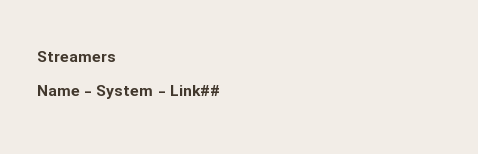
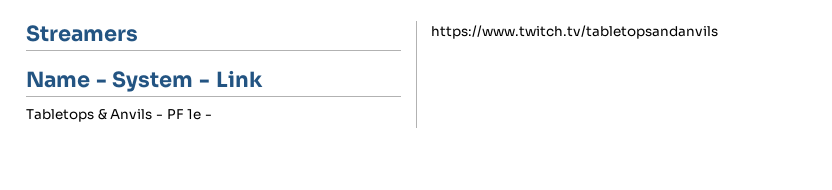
[169,85,220,96] Link## -> [215,70,263,87] [26,109,212,122] [431,25,718,39] Link // Tabletops & Anvils - PF 1e - https://www.twitch.tv/tabletopsandanvils

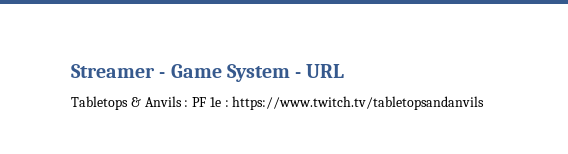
[26,25,138,42] [26,71,107,88] Streamers // Name - -> [71,64,222,78] Streamer - Game
[215,70,263,87] Link -> [306,64,345,78] URL
[155,114,163,119] - -> [184,100,189,107] :
[204,114,212,119] - -> [224,100,229,107] :

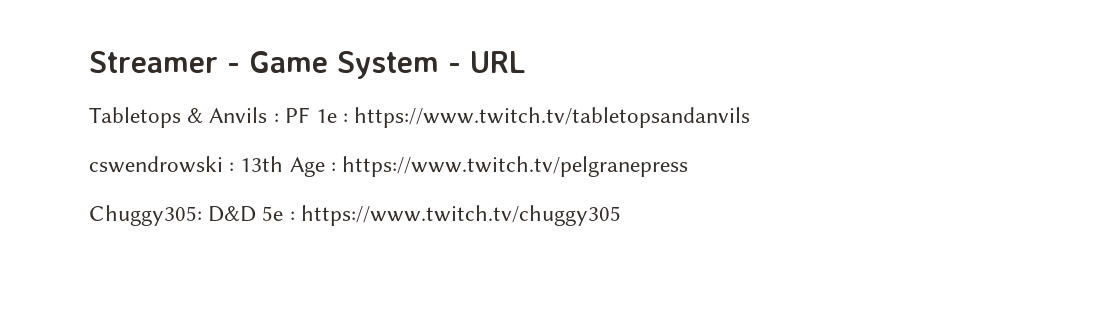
(485, 103) none -> [89,156,689,177] [89,205,621,226] // cswendrowski : 13th Age : https://www.twitch.tv/pelgranepress // Chuggy305: D&D 5e : https://www.twitch.tv/chuggy305

